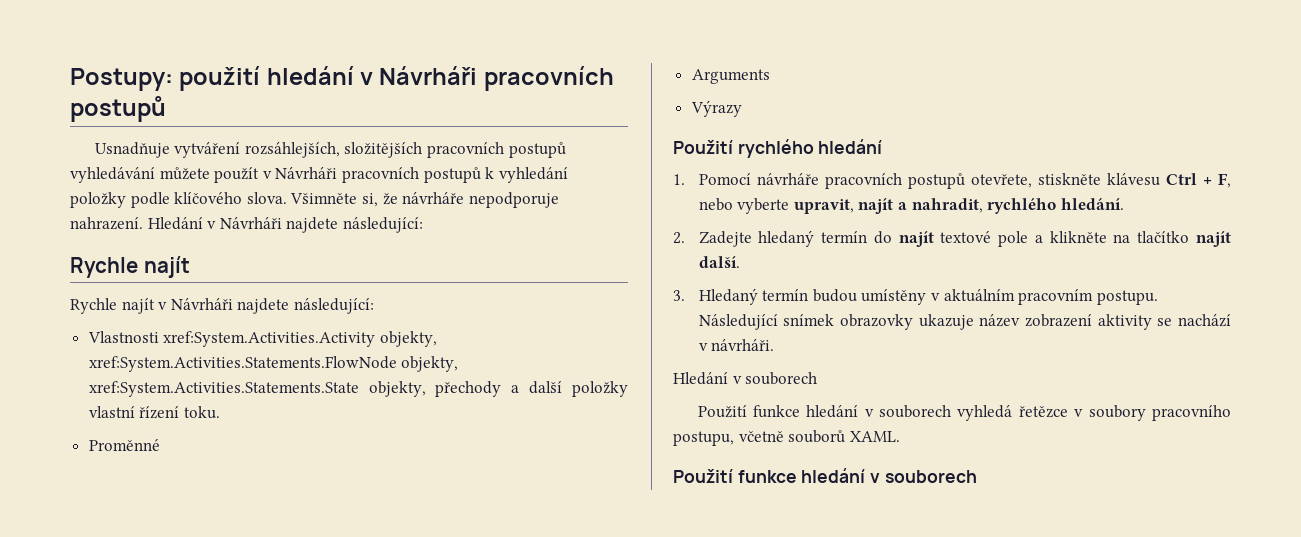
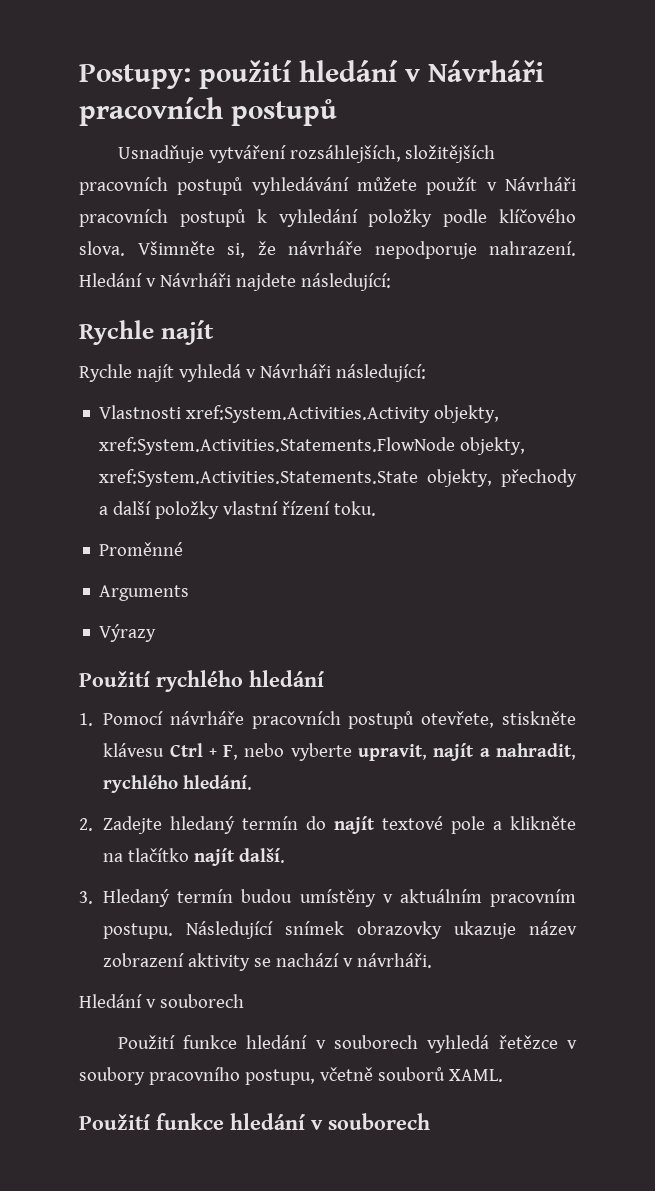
[158,298,290,314] v Návrháři najdete -> [178,364,331,382] vyhledá v Návrháři

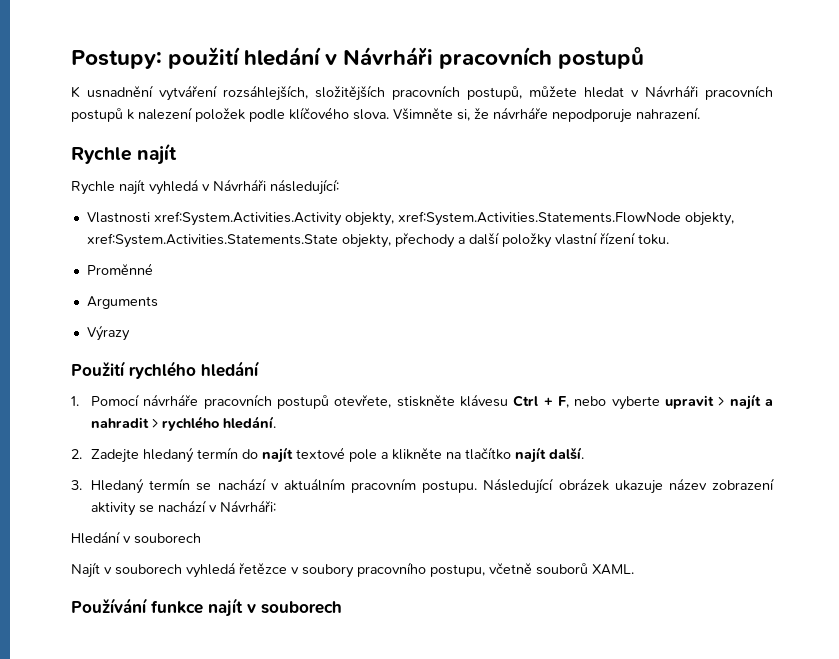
[117,145,204,163] Usnadňuje -> [71,85,153,98] K usnadnění
[177,177,478,195] postupů vyhledávání můžete použít -> [467,85,624,100] postupů, můžete hledat
[278,209,433,227] vyhledání položky -> [138,107,245,122] nalezení položek
[79,273,391,291] Hledání v Návrháři najdete následující: -> (700, 113) none
[358,743,576,761] upravit, najít a nahradit, -> [665,394,774,410] [91,417,159,428] upravit > najít a nahradit >
[241,889,376,907] budou umístěny -> [196,478,266,491] se nachází
[285,921,443,939] snímek obrazovky -> [558,478,609,491] obrázek
[357,953,433,968] návrháři. -> [220,500,277,512] Návrháři:
[117,1035,308,1049] Použití funkce hledání -> [71,562,100,578] Najít
[79,1113,306,1130] Použití funkce hledání -> [71,598,243,617] Používání funkce najít

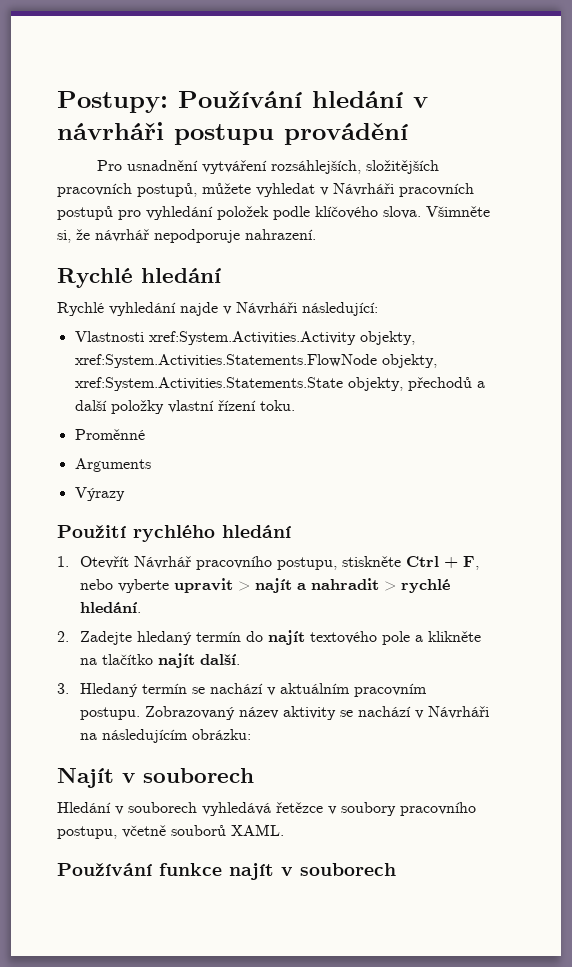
[168,46,241,69] použití -> [178,91,302,108] Používání
[343,46,645,69] [71,86,80,98] Návrháři pracovních postupů // K -> [57,122,408,145] [97,160,123,171] návrháři postupu provádění // Pro
[584,85,773,100] [71,107,192,122] hledat v Návrháři pracovních postupů k nalezení -> [256,183,474,197] [57,206,213,220] vyhledat v Návrháři pracovních postupů pro vyhledání
[493,107,548,119] návrháře -> [95,229,149,242] návrhář
[71,143,178,165] [71,179,198,195] Rychle najít // Rychle najít vyhledá -> [57,268,221,288] [57,302,218,316] Rychlé hledání // Rychlé vyhledání najde
[394,232,455,248] přechody -> [407,377,472,391] přechodů
[91,394,509,409] Pomocí návrháře pracovních postupů otevřete, stiskněte klávesu -> [80,556,402,570] Otevřít Návrhář pracovního postupu, stiskněte
[162,416,220,431] rychlého -> [401,579,451,593] rychlé
[296,447,346,459] textové -> [310,631,378,644] textového
[483,478,774,494] [91,500,277,516] Následující obrázek ukazuje název zobrazení aktivity se nachází v Návrháři: -> [145,706,490,720] [80,729,252,743] [57,768,254,788] Zobrazovaný název aktivity se nachází v Návrháři na následujícím obrázku: // Najít v souborech
[71,562,235,578] // Najít v souborech vyhledá -> [202,802,271,816] vyhledává

